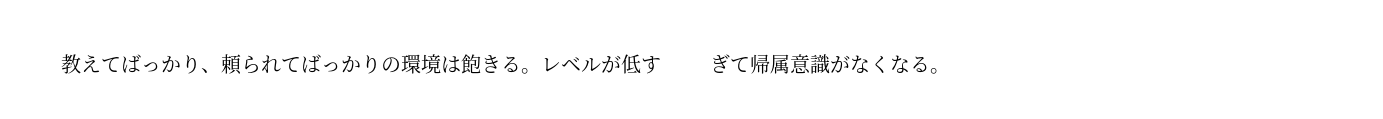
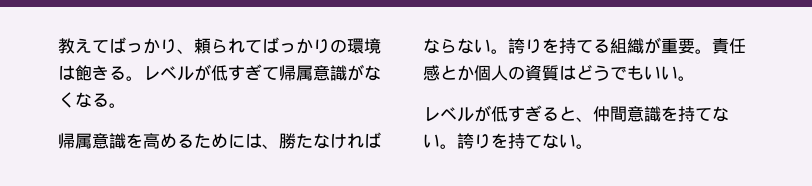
(950, 71) none -> [58,132,381,149] [423,37,746,54] [423,64,695,81] [423,105,729,122] [423,133,593,149] // 帰属意識を高めるためには、勝たなければならない。誇りを持てる組織が重要。責任感とか個人の資質はどうでもいい。 // レベルが低すぎると、仲間意識を持てない。誇りを持てない。

